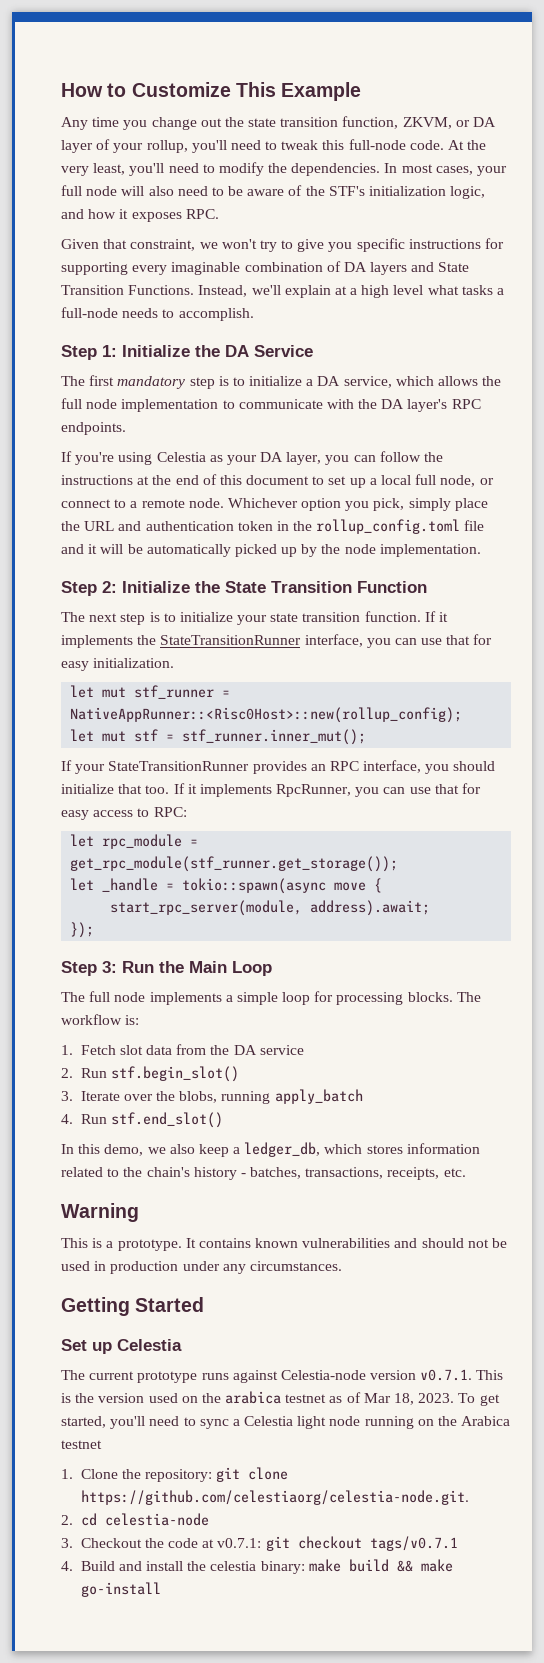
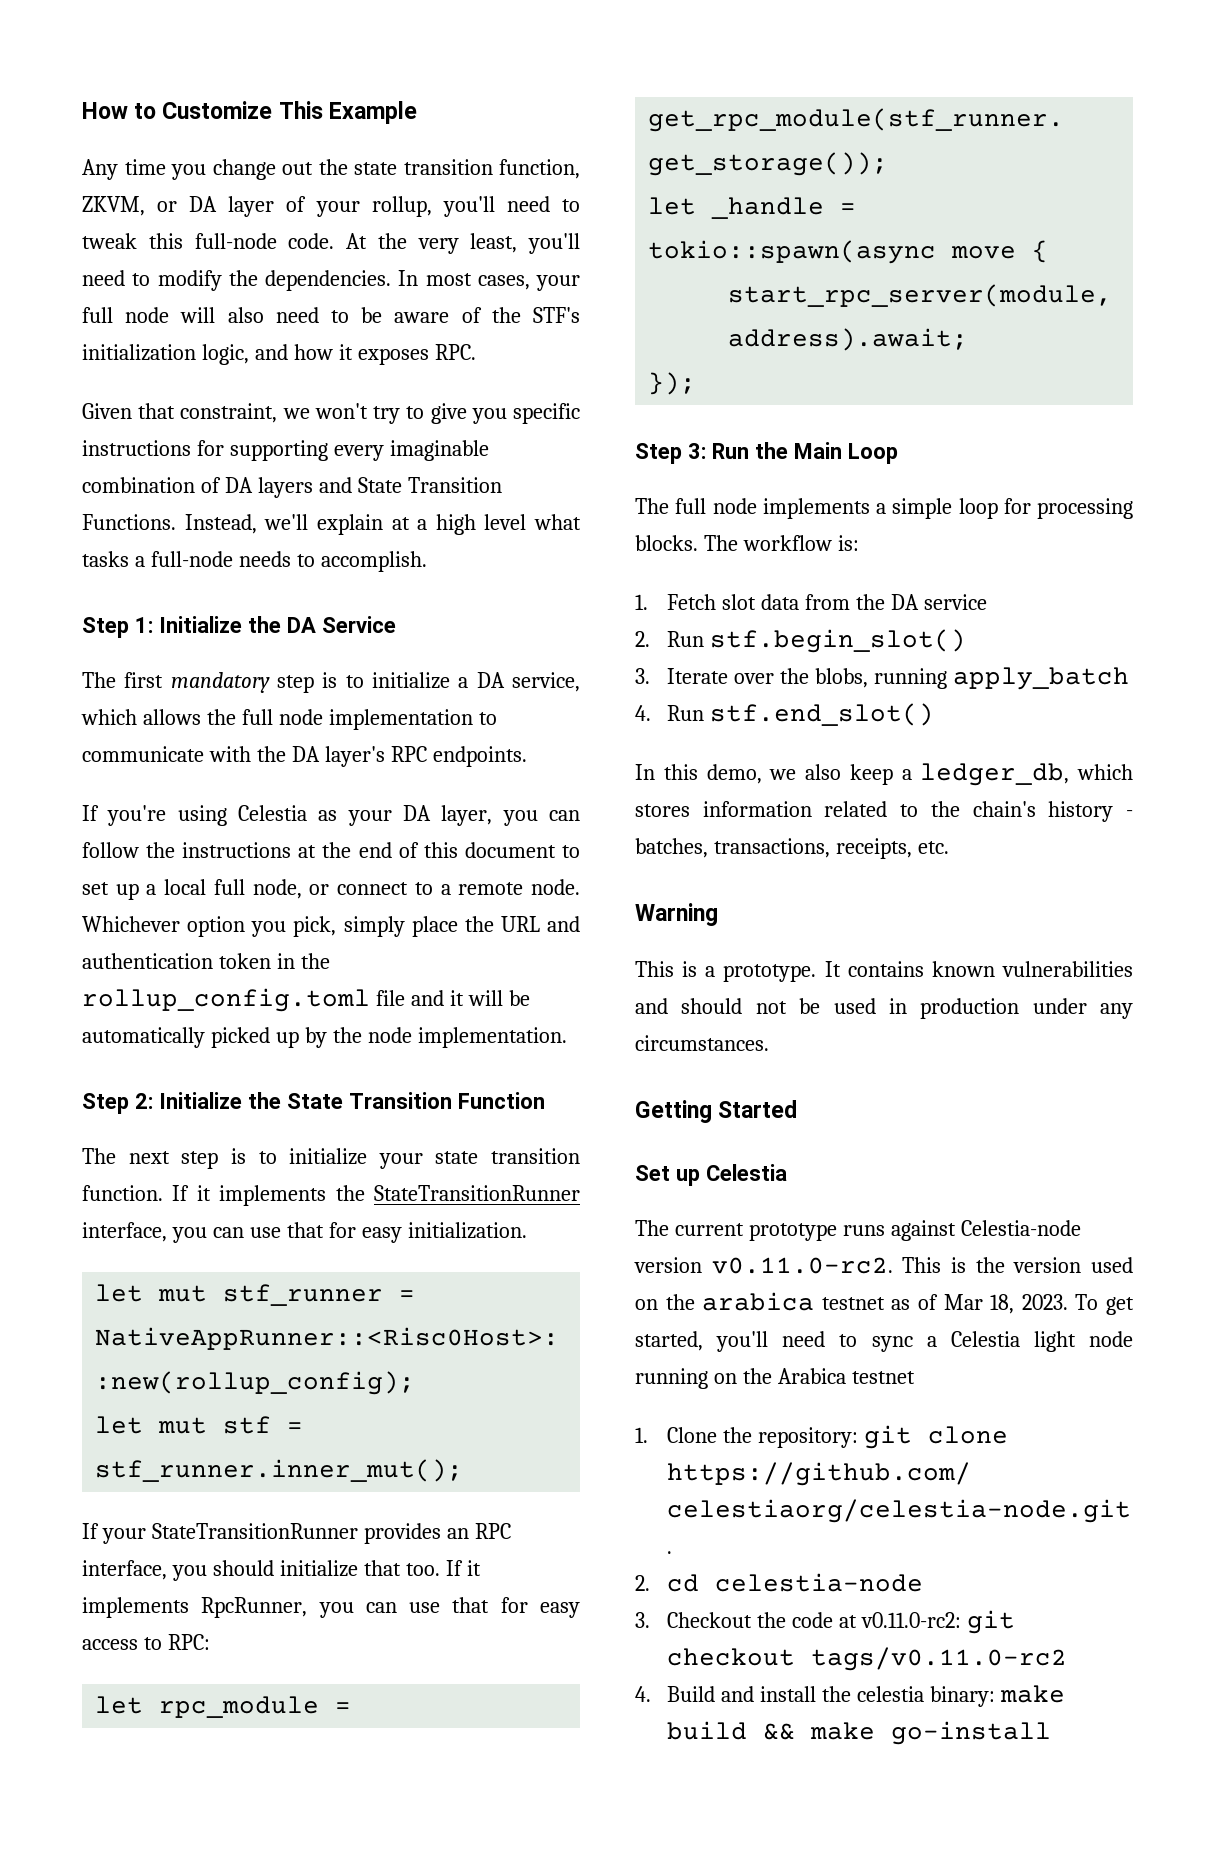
[420,1369,473,1381] v0.7.1. -> [711,1257,893,1274] v0.11.0-rc2.
[217,1538,262,1548] v0.7.1: -> [861,1612,962,1628] v0.11.0-rc2:
[369,1536,458,1551] tags/v0.7.1 -> [811,1647,1068,1671] tags/v0.11.0-rc2

